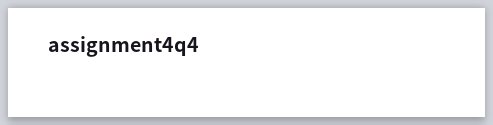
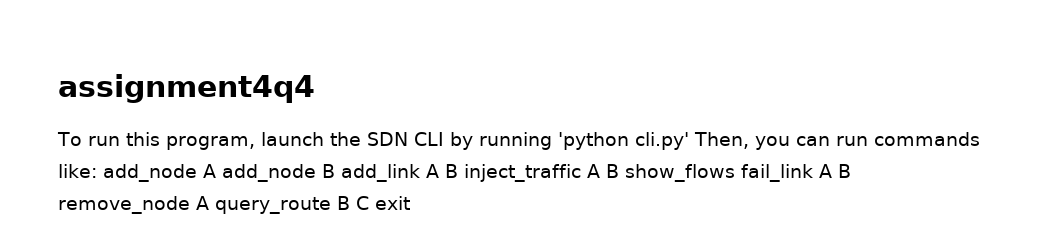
(199, 46) none -> [57,132,980,150] [58,164,851,182] [58,196,410,214] // To run this program, launch the SDN CLI by running 'python cli.py' Then, you can run commands like: add_node A add_node B add_link A B inject_traffic A B show_flows fail_link A B remove_node A query_route B C exit

